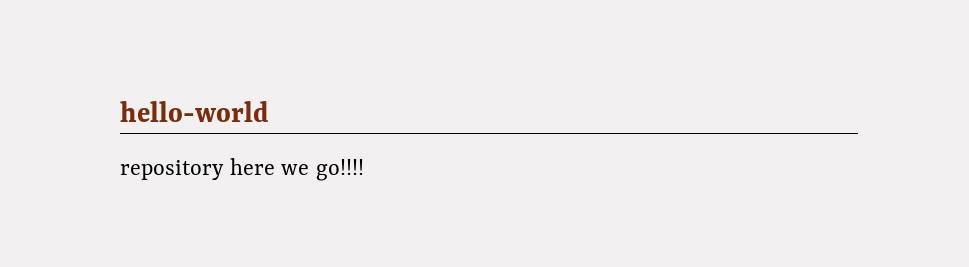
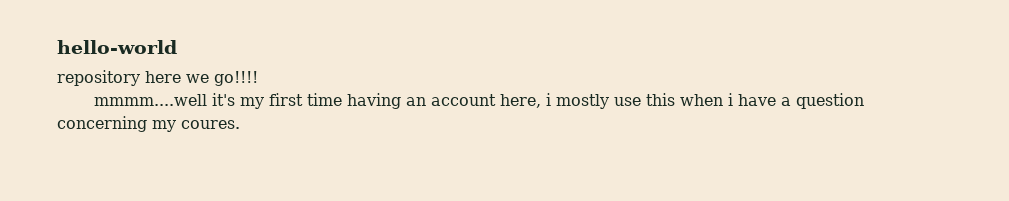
(364, 170) none -> [94,93,865,109] [57,116,240,132] // mmmm....well it's my first time having an account here, i mostly use this when i have a question concerning my coures.

